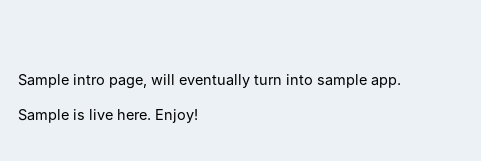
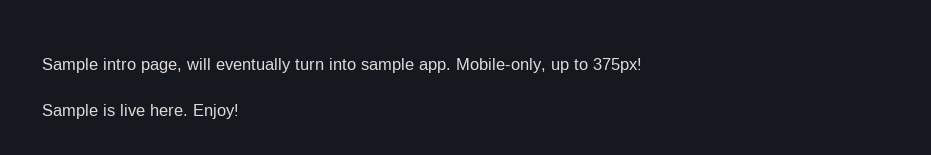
(401, 82) none -> [456,58,642,73] Mobile-only, up to 375px!

